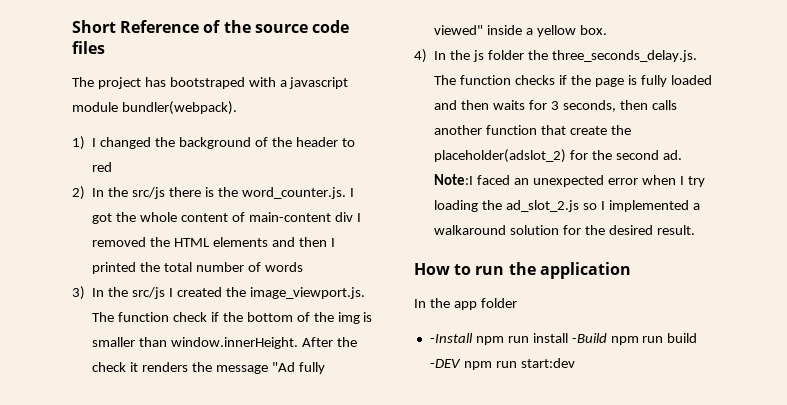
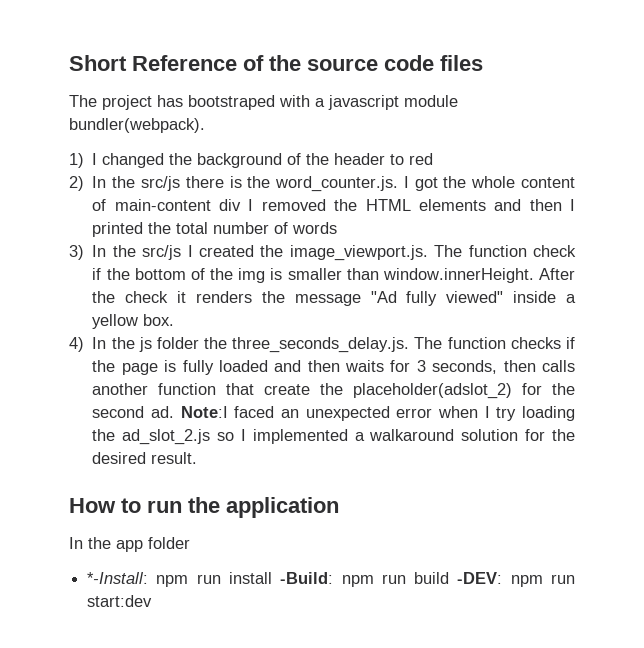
[429,333,473,343] -Install -> [87,572,149,584] *-Install:
[571,333,607,343] -Build -> [280,572,334,584] -Build:
[429,359,461,368] -DEV -> [457,572,503,584] -DEV:

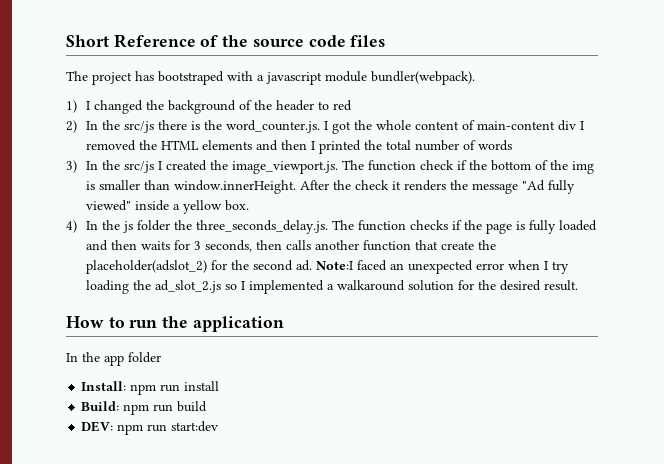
[87,572,149,584] *-Install: -> [81,381,127,391] Install:
[280,572,334,584] -Build: -> [81,401,120,411] // Build:
[457,572,503,584] -DEV: -> [81,421,114,432] // DEV:

